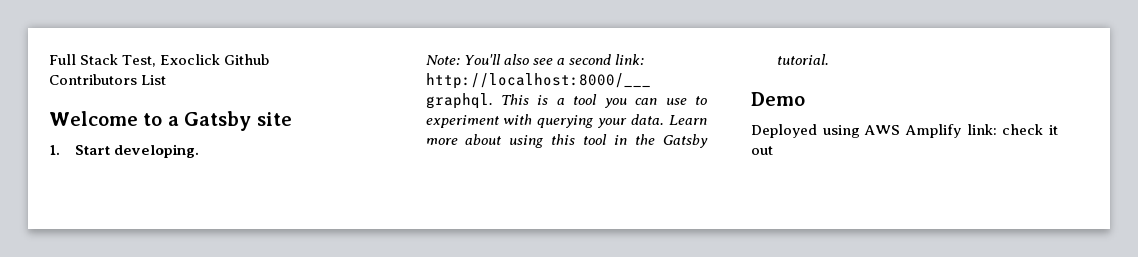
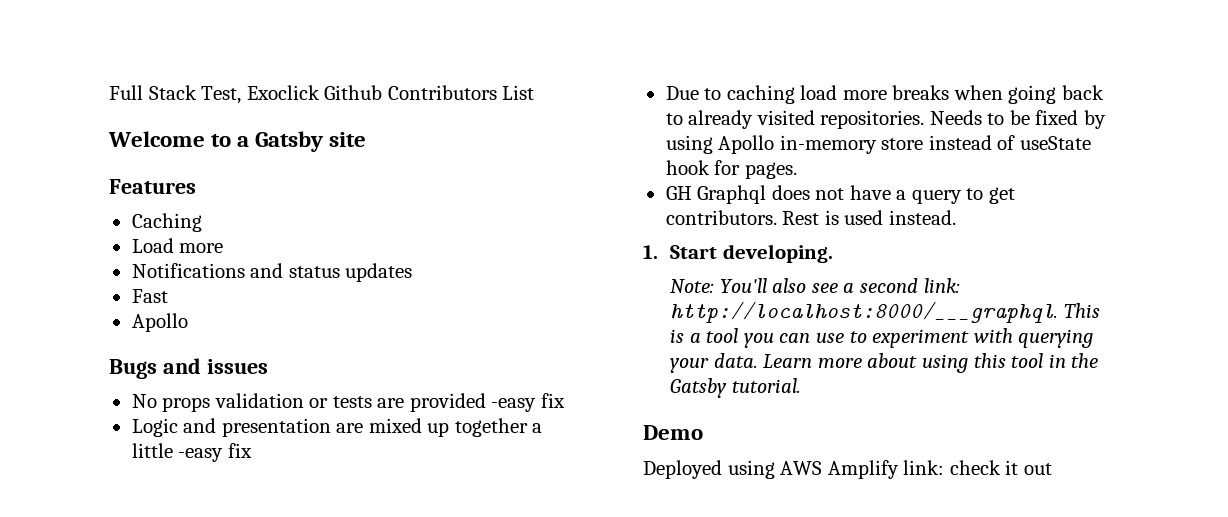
(292, 119) none -> [109,179,196,194] [131,213,202,232] [131,238,224,253] [131,263,413,282] [131,289,168,303] [131,313,188,332] [109,358,268,379] [131,393,565,412] [131,418,543,437] [131,443,252,462] [665,85,1104,104] [665,110,1106,129] [665,135,1091,154] [665,160,797,179] [665,185,1015,204] [665,210,956,225] // Features // Caching // Load more // Notifications and status updates // Fast // Apollo // Bugs and issues // No props validation or tests are provided -easy fix // Logic and presentation are mixed up together a little -easy fix // Due to caching load more breaks when going back to already visited repositories. Needs to be fixed by using Apollo in-memory store instead of useState hook for pages. // GH Graphql does not have a query to get contributors. Rest is used instead.

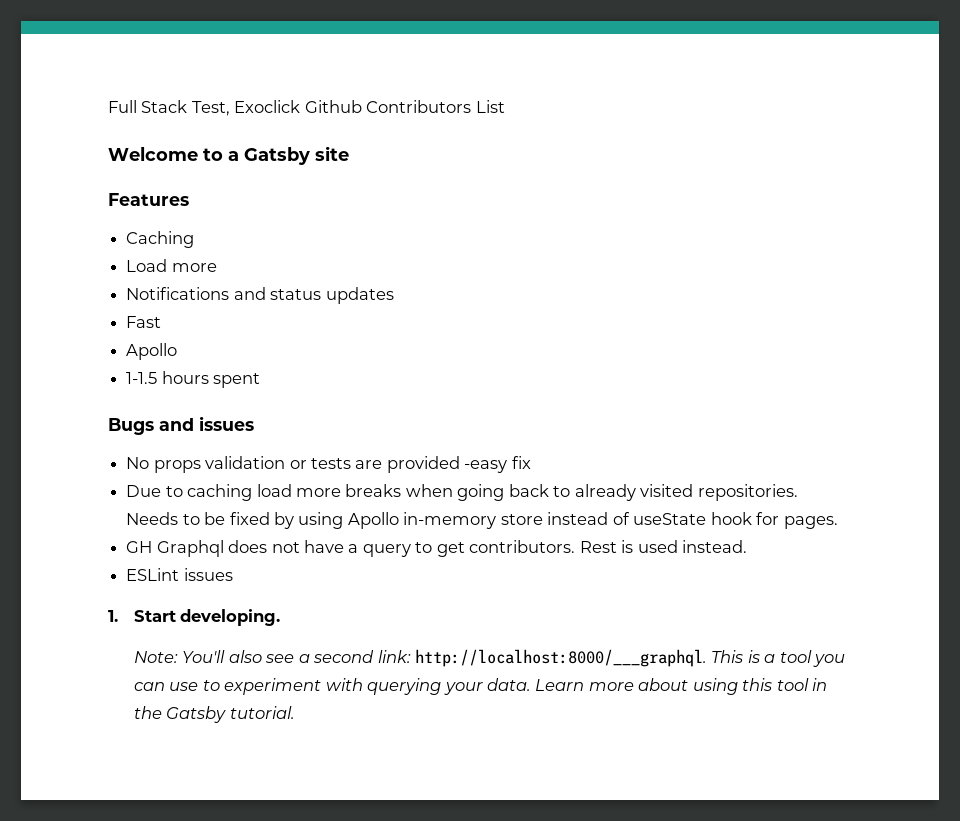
(188, 322) none -> [126,371,261,388] // 1-1.5 hours spent
[131,418,543,437] [131,443,252,462] // Logic and presentation are mixed up together a little -easy fix -> (531, 462) none
(956, 217) none -> [126,568,233,581] // ESLint issues
[643,425,703,440] [643,460,1052,479] // Demo // Deployed using AWS Amplify link: check it out -> (295, 712) none

